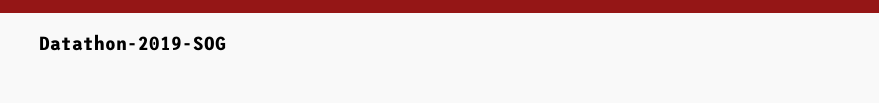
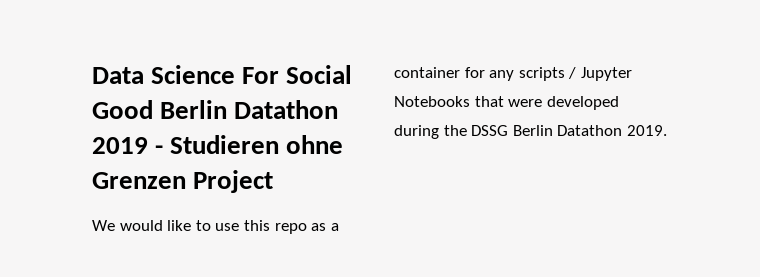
[39,34,226,51] Datathon-2019-SOG -> [92,65,353,84] [92,100,339,119] [92,135,344,154] [92,170,274,193] [92,220,339,234] [394,67,632,81] [394,96,619,110] [394,125,667,139] Data Science For Social Good Berlin Datathon 2019 - Studieren ohne Grenzen Project // We would like to use this repo as a container for any scripts / Jupyter Notebooks that were developed during the DSSG Berlin Datathon 2019.

